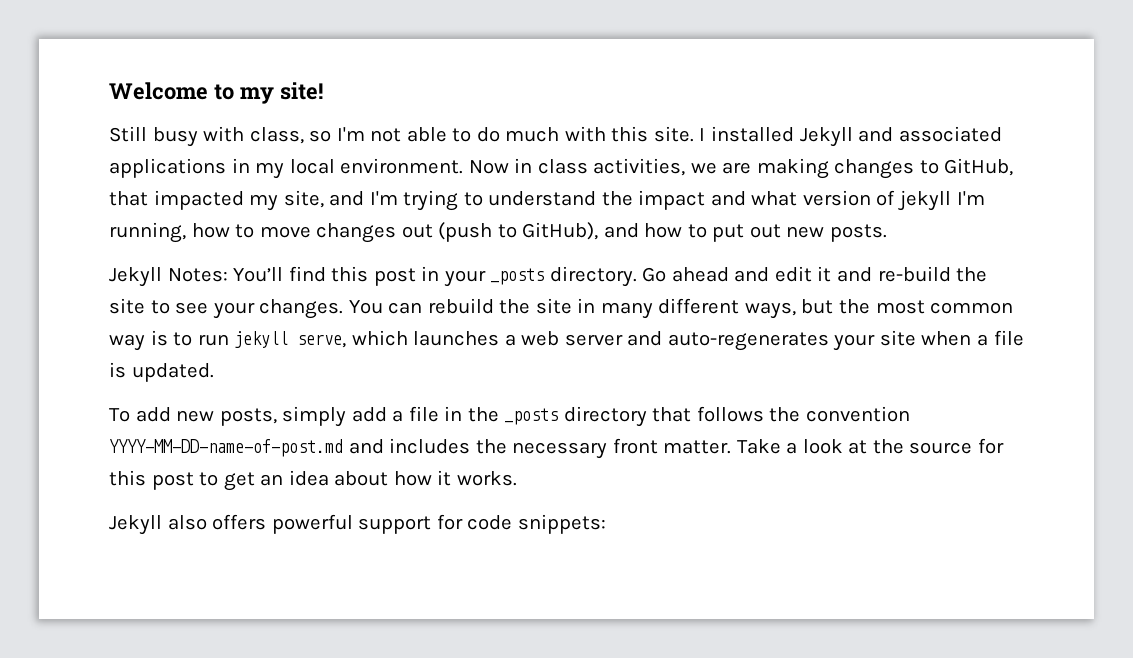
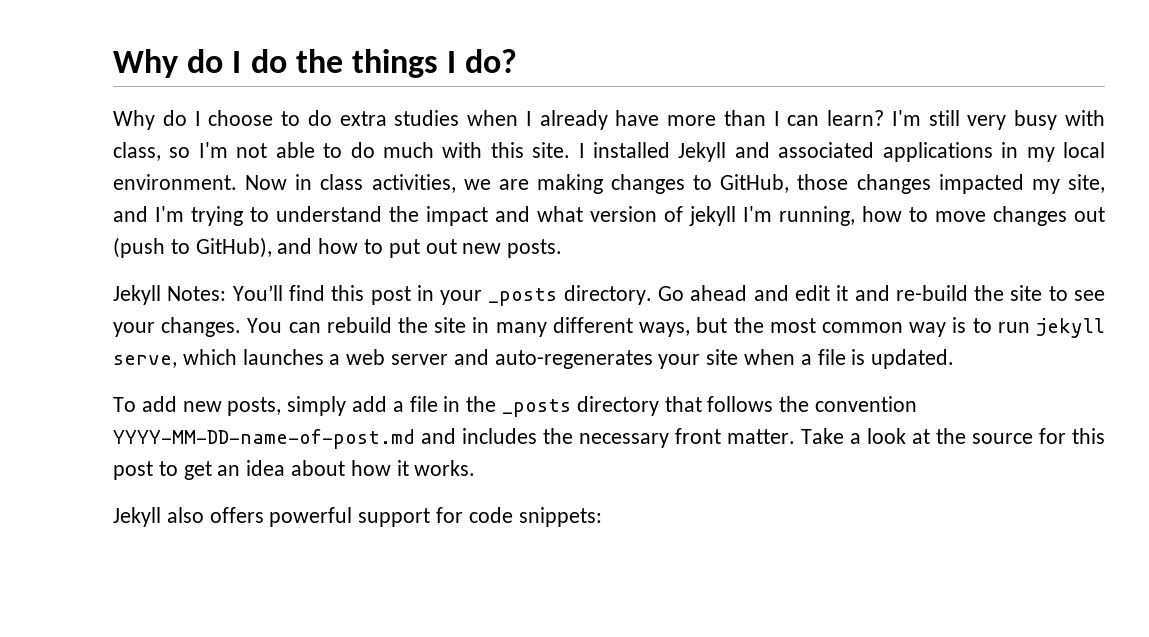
[109,82,323,104] [109,126,147,142] Welcome to my site! // Still -> [113,49,518,78] [113,110,1007,130] Why do I do the things I do? // Why do I choose to do extra studies when I already have more than I can learn? I'm still very
[109,191,148,206] that -> [797,174,931,194] those changes

